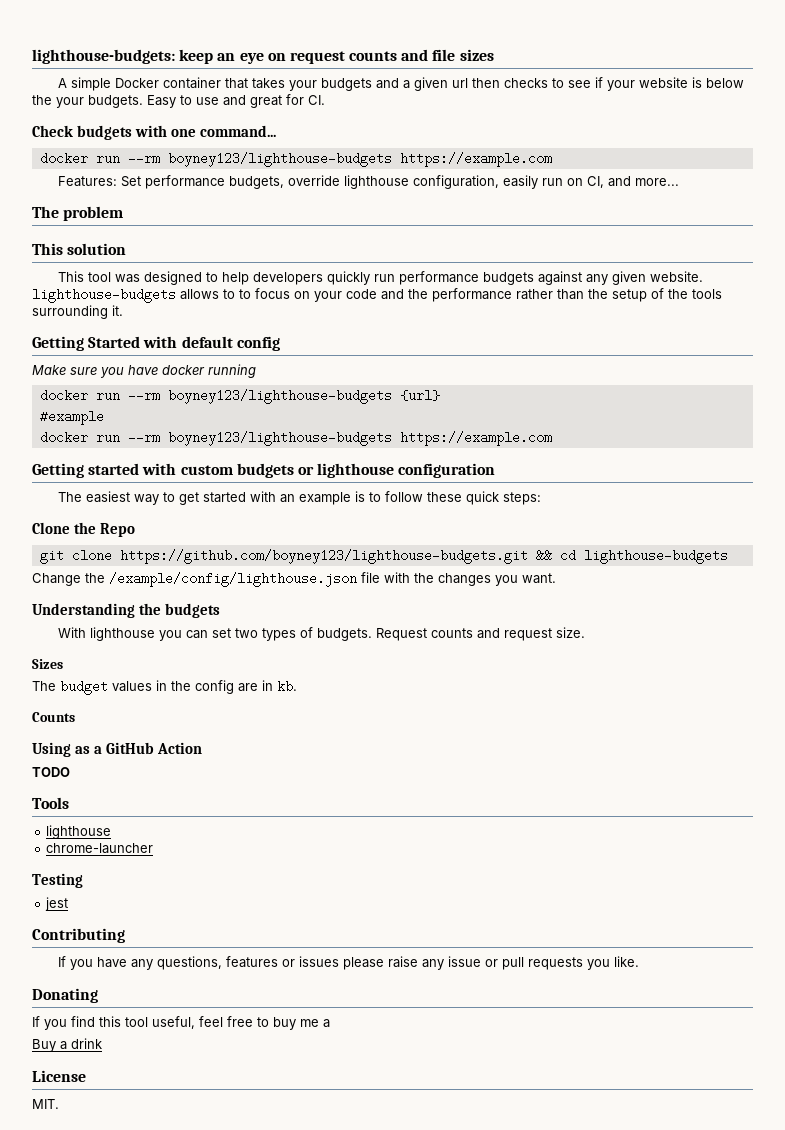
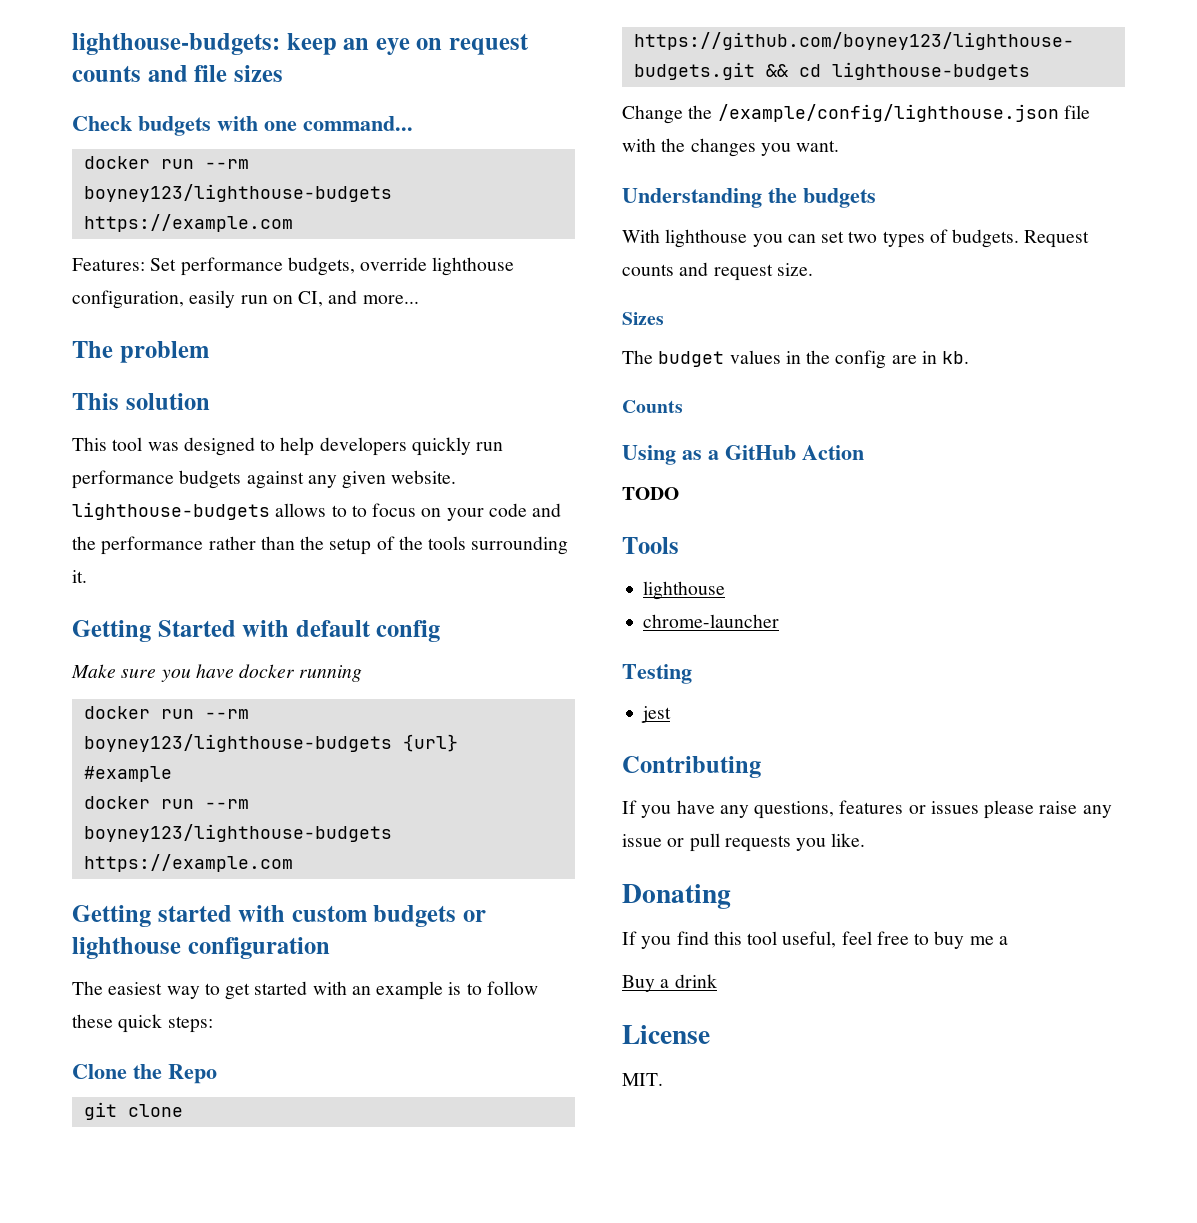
[57,77,744,91] [32,94,325,108] // A simple Docker container that takes your budgets and a given url then checks to see if your website is below the your budgets. Easy to use and great for CI. -> (283, 73) none

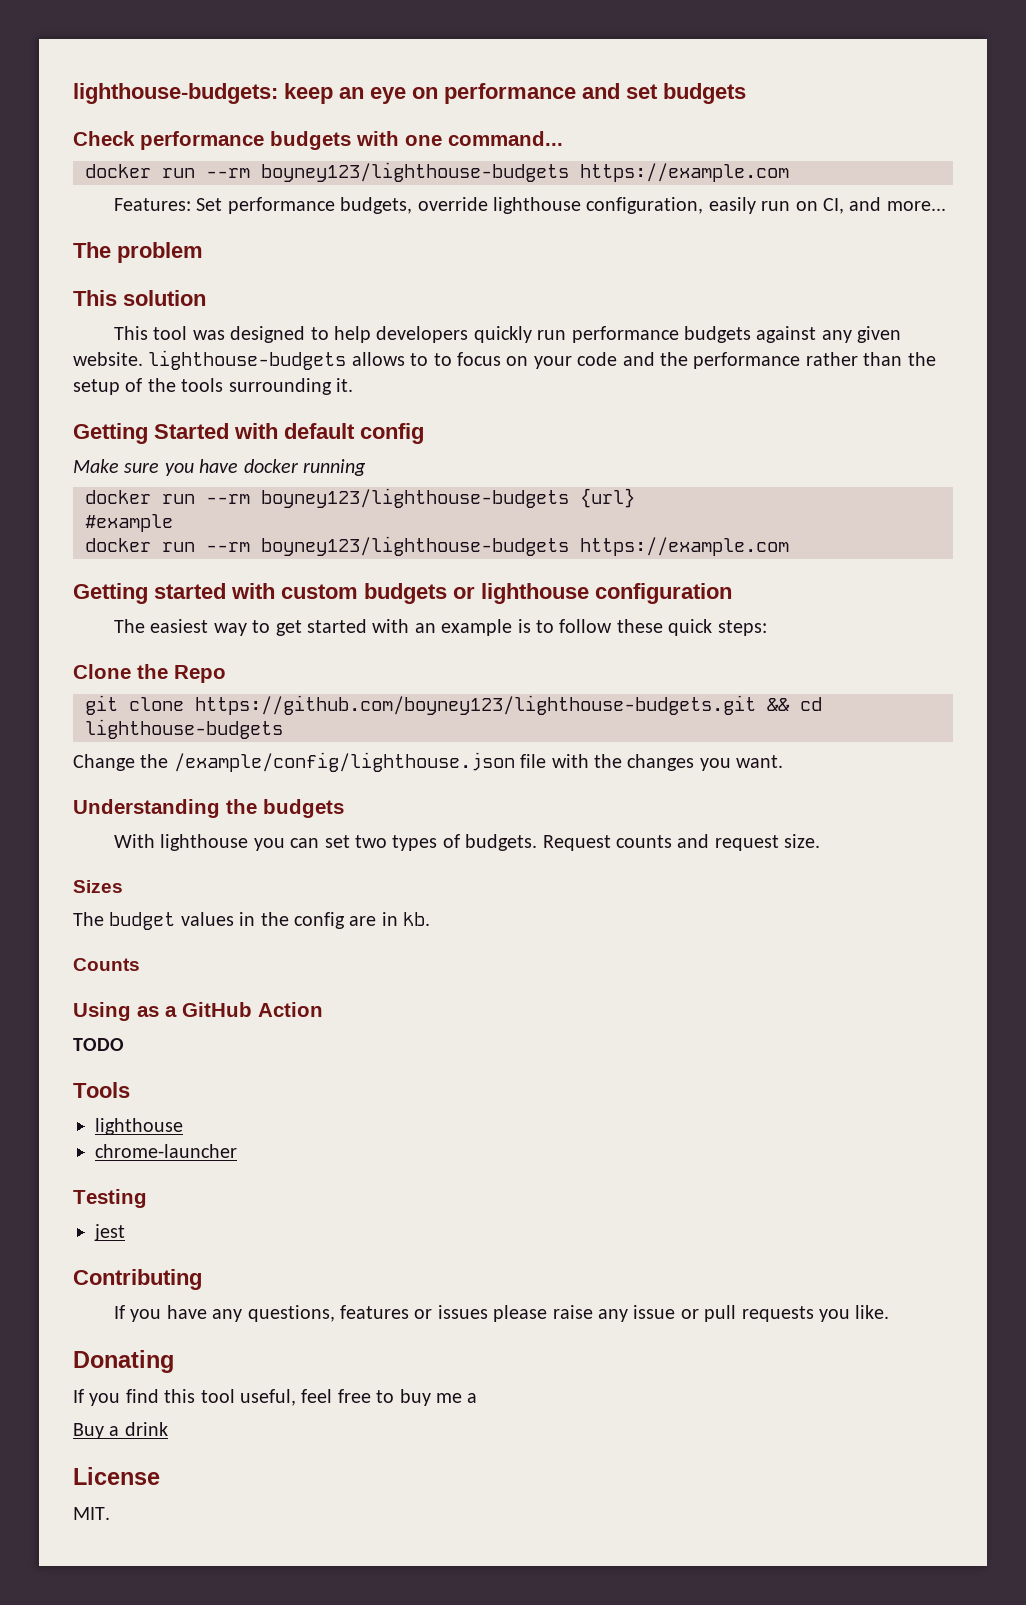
[449,33,530,55] [72,65,283,82] request counts and file sizes -> [444,83,746,104] performance and set budgets
(132, 123) none -> [140,131,264,150] performance

